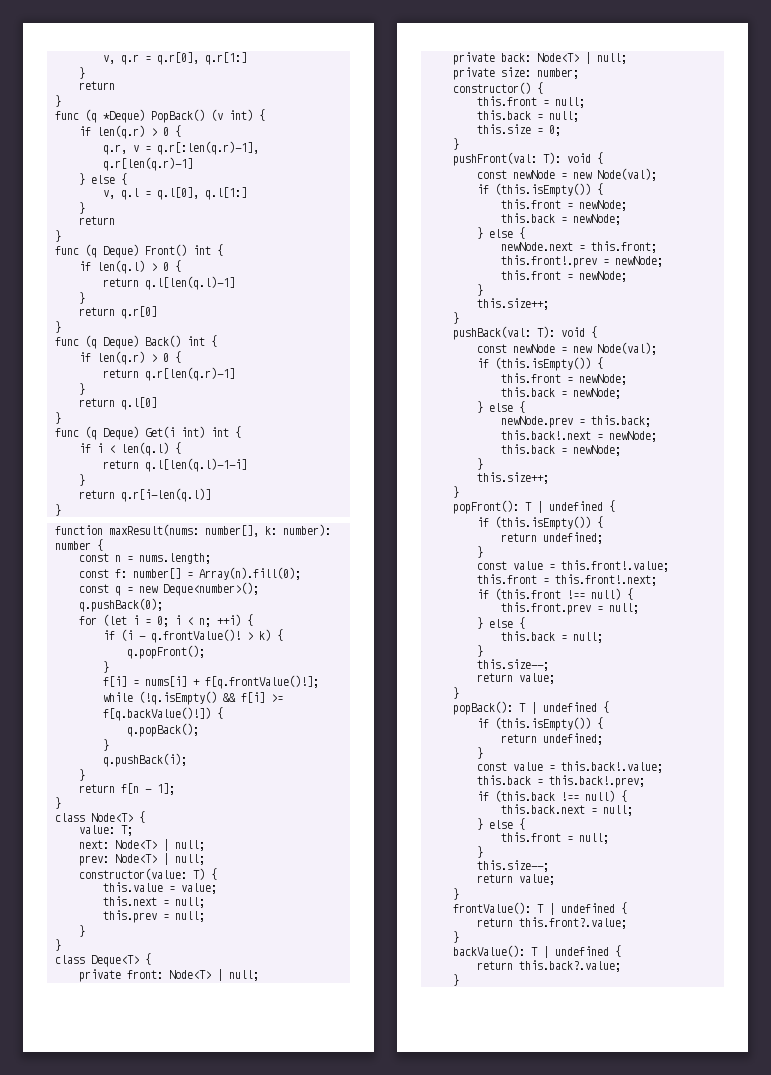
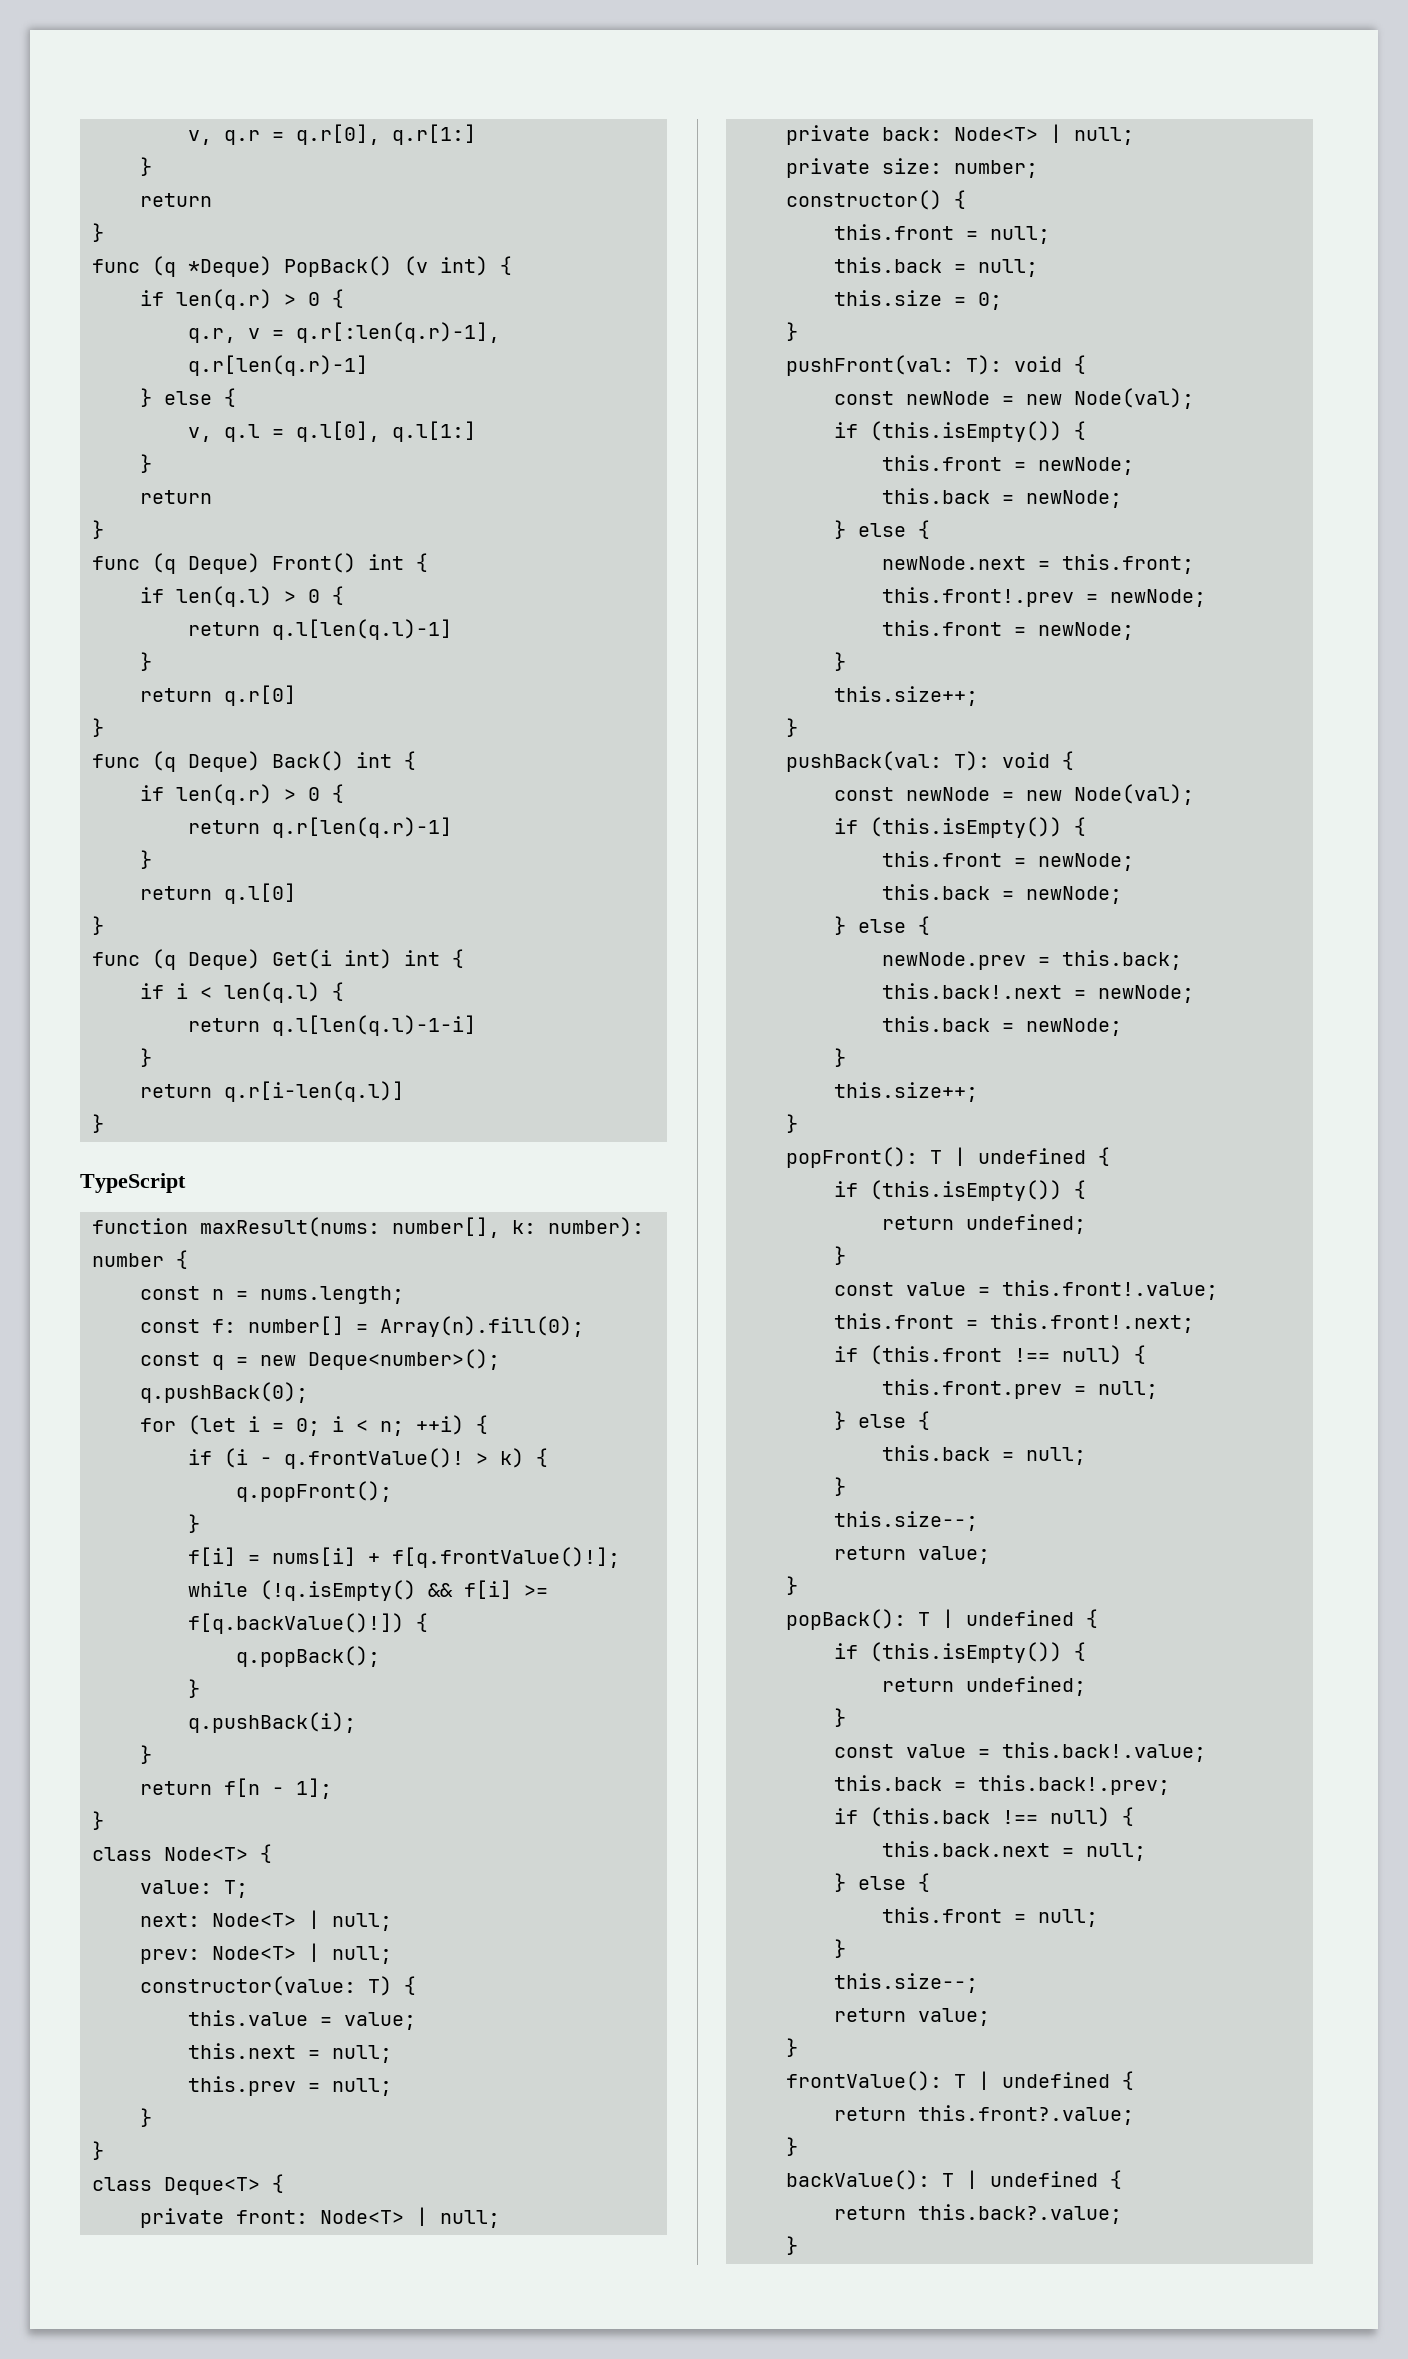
(61, 510) none -> [80,1173,186,1193] // TypeScript

